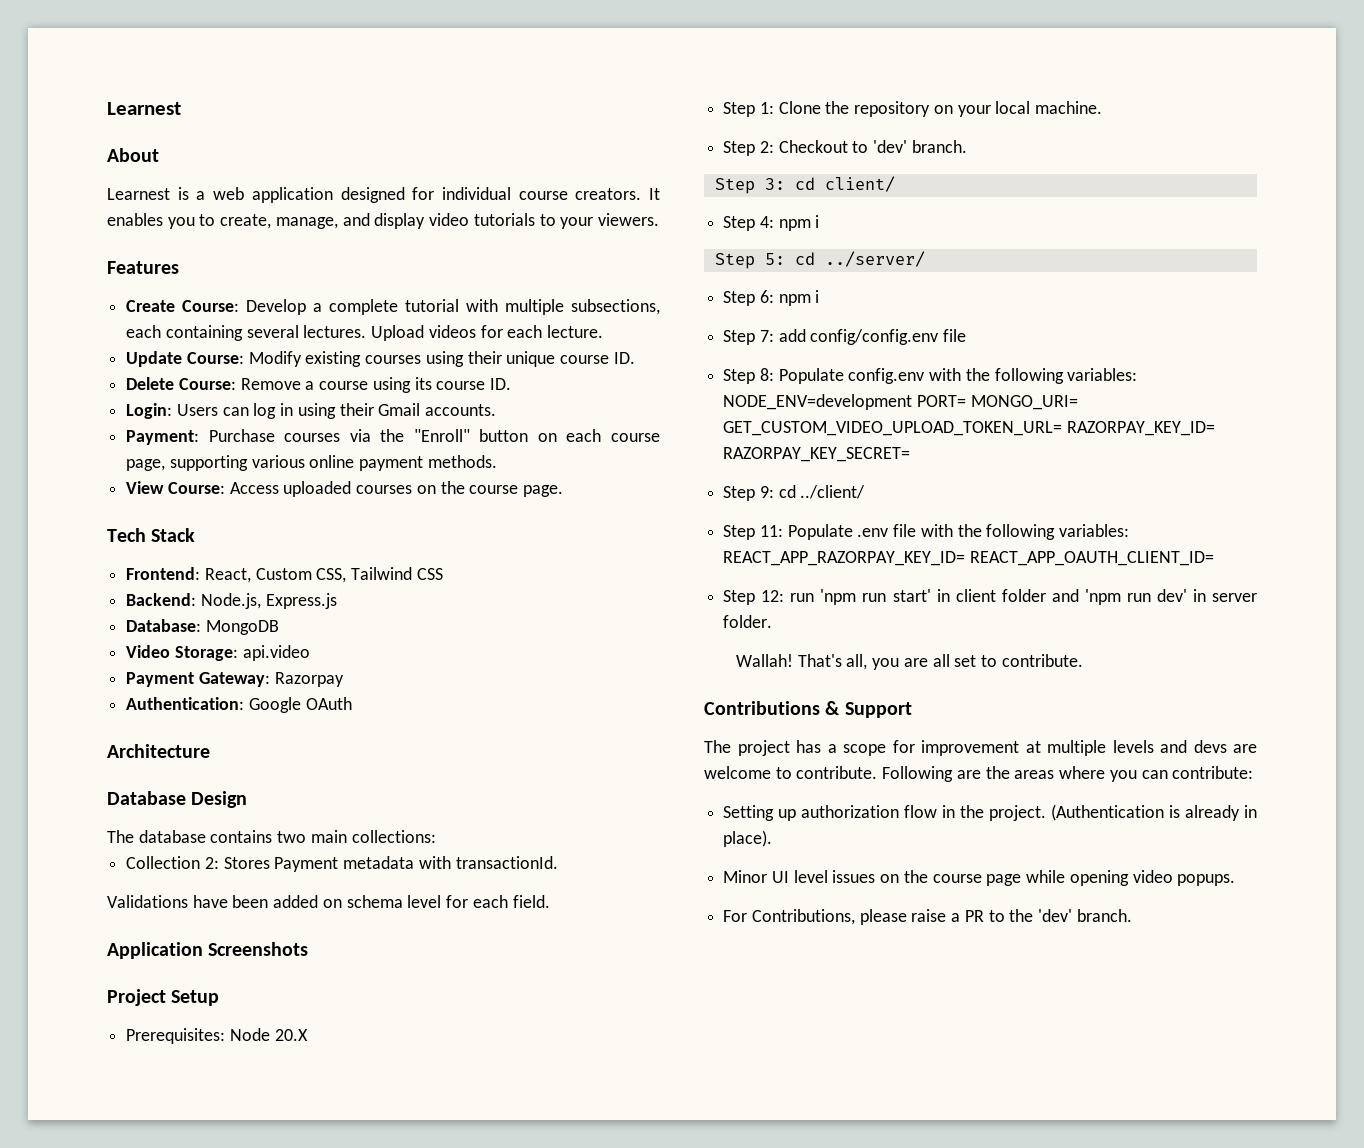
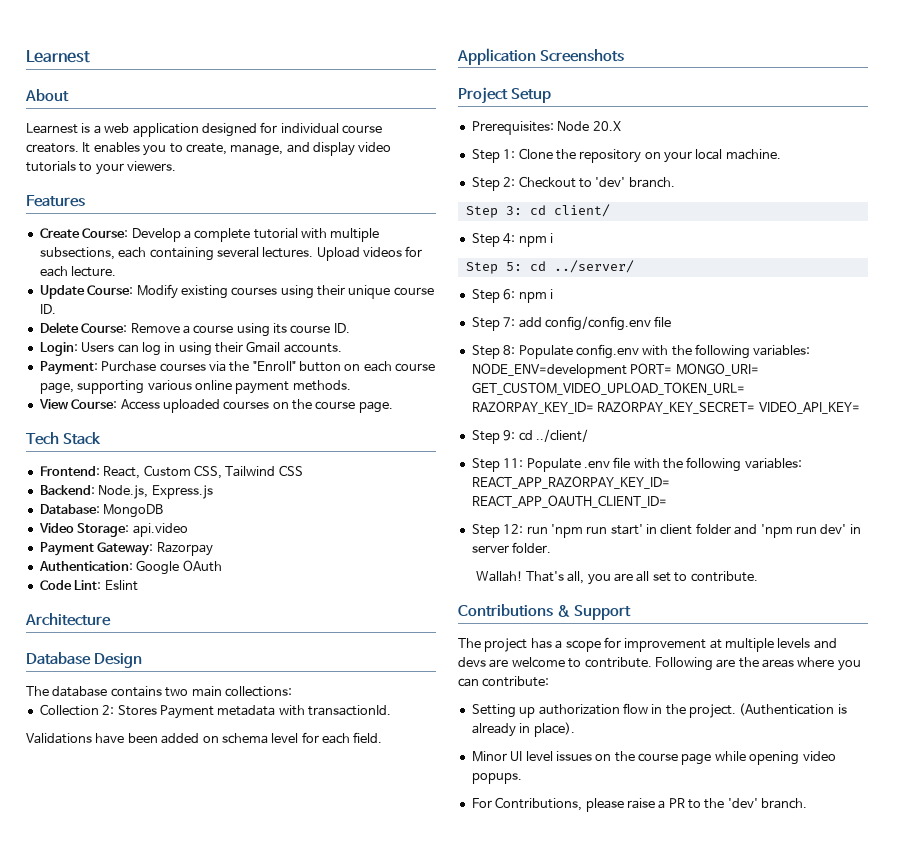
(352, 703) none -> [39,580,138,591] // Code Lint: Eslint
(911, 454) none -> [758,401,860,414] VIDEO_API_KEY=

